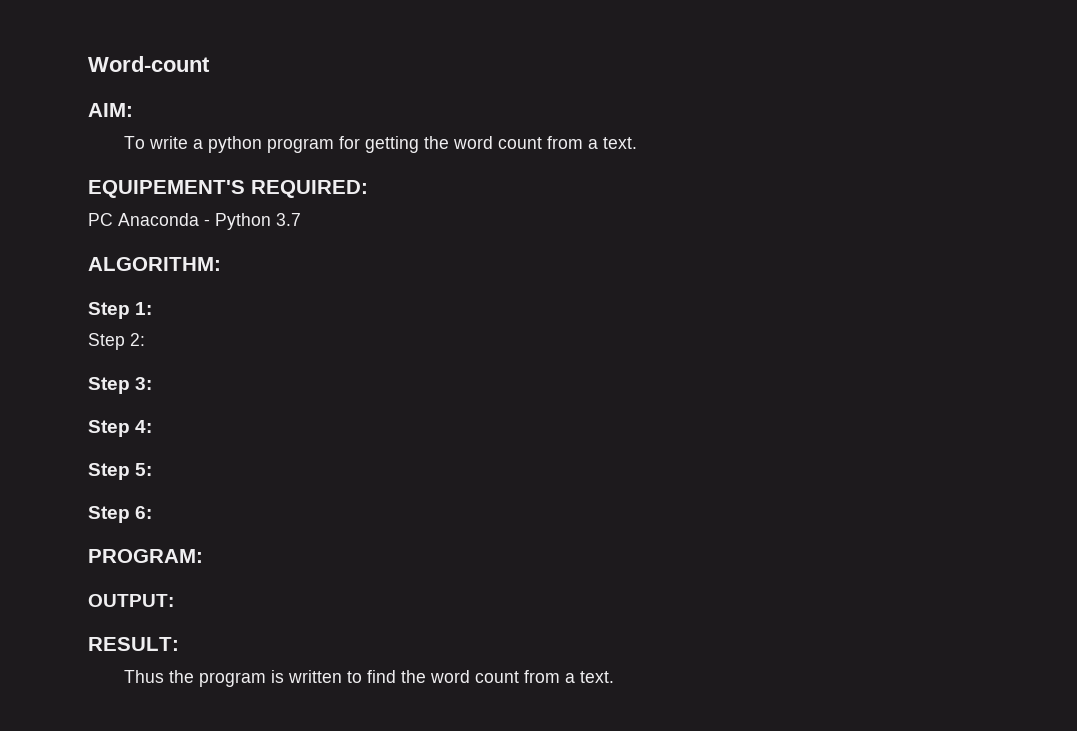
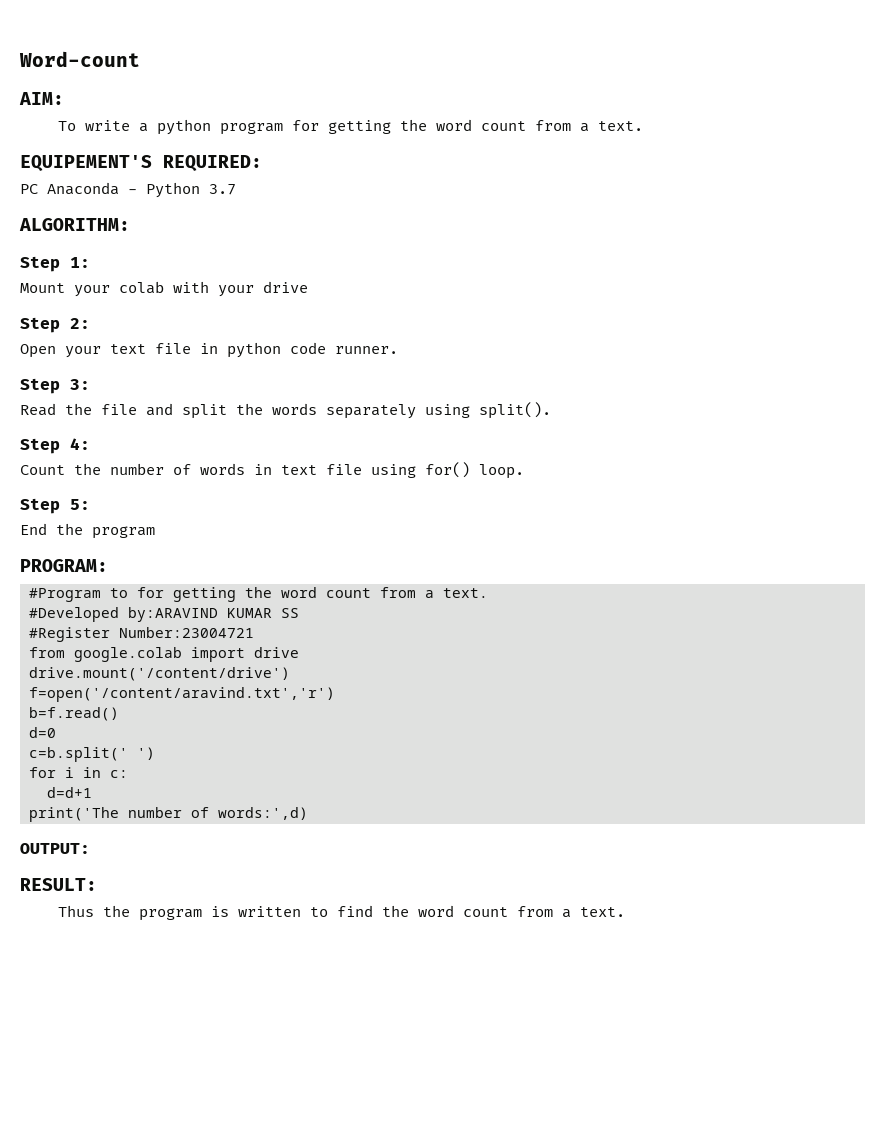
[88,333,145,350] [88,377,153,394] [88,420,153,437] [88,463,153,480] [88,506,153,523] [88,549,203,563] Step 2: // Step 3: // Step 4: // Step 5: // Step 6: // PROGRAM: -> [20,281,308,297] [20,317,90,333] [20,342,398,358] [20,378,90,394] [20,402,551,419] [20,438,90,454] [20,462,524,479] [20,498,90,514] [20,523,155,539] [20,559,108,572] [29,587,488,602] [29,607,299,622] [29,627,254,642] [29,647,299,662] [29,667,290,681] [29,687,335,702] [29,707,119,721] [29,727,56,738] [29,747,155,762] [29,767,128,778] [47,787,92,798] [29,807,308,822] Mount your colab with your drive // Step 2: // Open your text file in python code runner. // Step 3: // Read the file and split the words separately using split(). // Step 4: // Count the number of words in text file using for() loop. // Step 5: // End the program // PROGRAM: // #Program to for getting the word count from a text. // #Developed by:ARAVIND KUMAR SS // #Register Number:23004721 // from google.colab import drive // drive.mount('/content/drive') // f=open('/content/aravind.txt','r') // b=f.read() // d=0 // c=b.split(' ') // for i in c: // d=d+1 // print('The number of words:',d)

